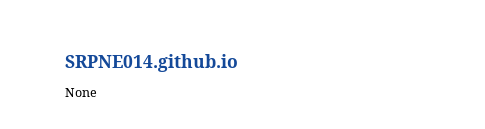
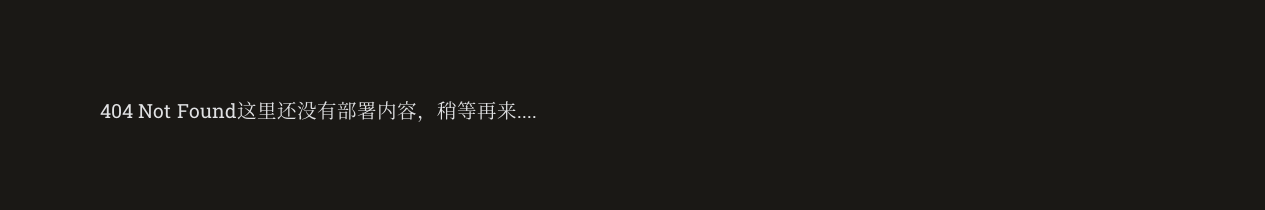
[65,54,238,72] [65,88,97,97] SRPNE014.github.io // None -> [100,101,537,122] 404 Not Found这里还没有部署内容，稍等再来....

